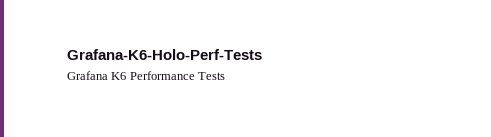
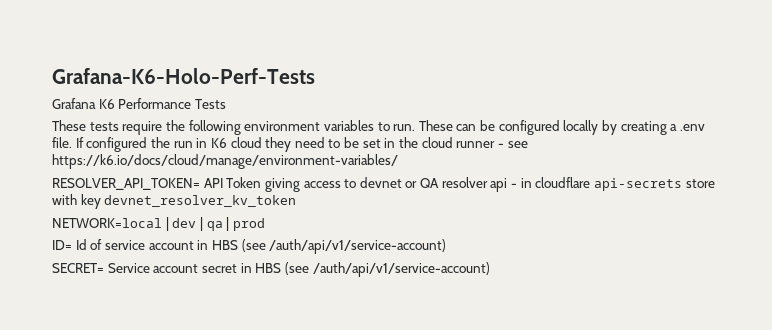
(226, 76) none -> [52,120,705,135] [52,137,528,152] [52,154,398,169] [52,177,715,192] [52,194,297,209] [52,217,265,231] [52,239,447,254] [52,262,490,277] // These tests require the following environment variables to run. These can be configured locally by creating a .env file. If configured the run in K6 cloud they need to be set in the cloud runner - see https://k6.io/docs/cloud/manage/environment-variables/ // RESOLVER_API_TOKEN= API Token giving access to devnet or QA resolver api - in cloudflare api-secrets store with key devnet_resolver_kv_token // NETWORK=local | dev | qa | prod // ID= Id of service account in HBS (see /auth/api/v1/service-account) // SECRET= Service account secret in HBS (see /auth/api/v1/service-account)

